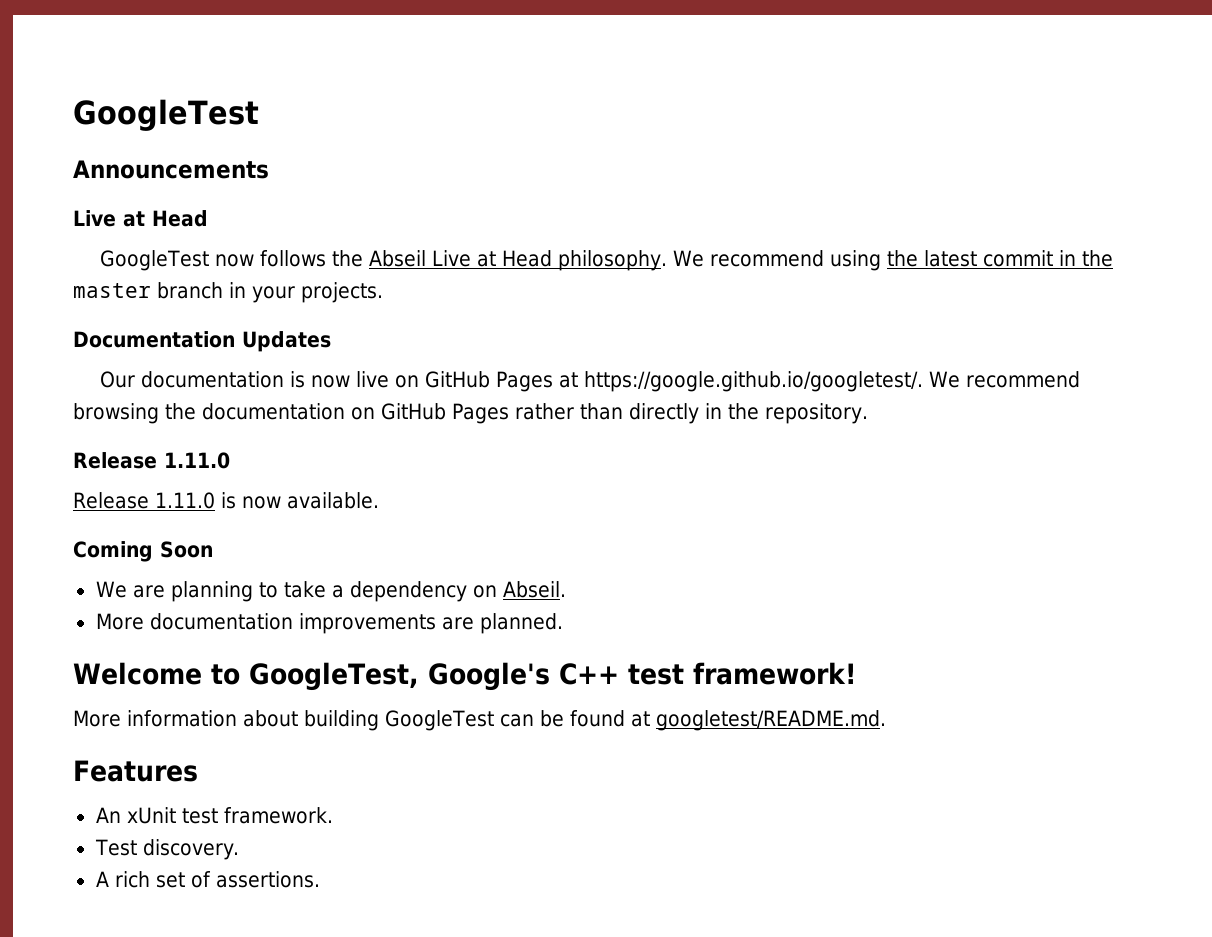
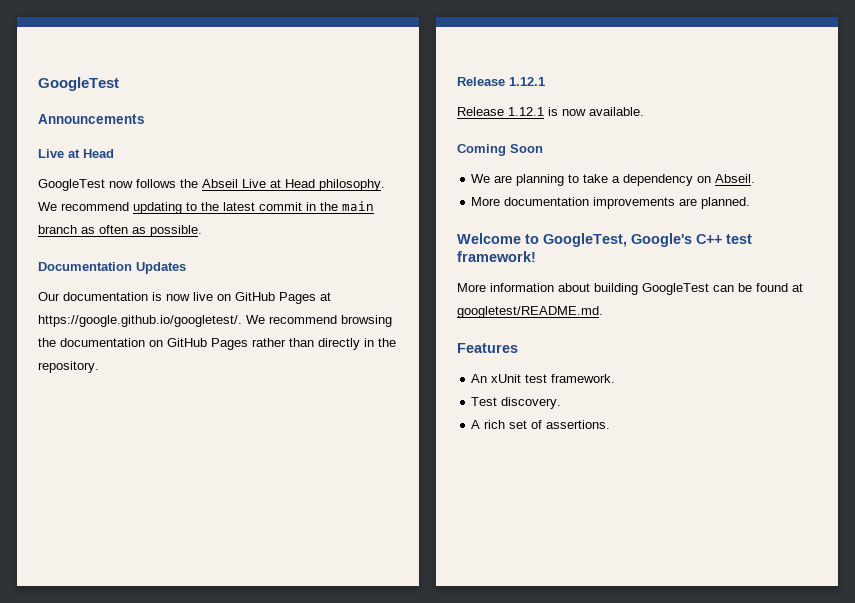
[829,250,881,271] using -> [133,202,197,214] updating to
[73,282,383,303] master branch in your projects. -> [342,201,374,211] [38,225,202,237] main branch as often as possible.
[164,452,230,469] [73,492,215,509] 1.11.0 // Release 1.11.0 -> [509,77,545,86] [457,107,544,116] 1.12.1 // Release 1.12.1

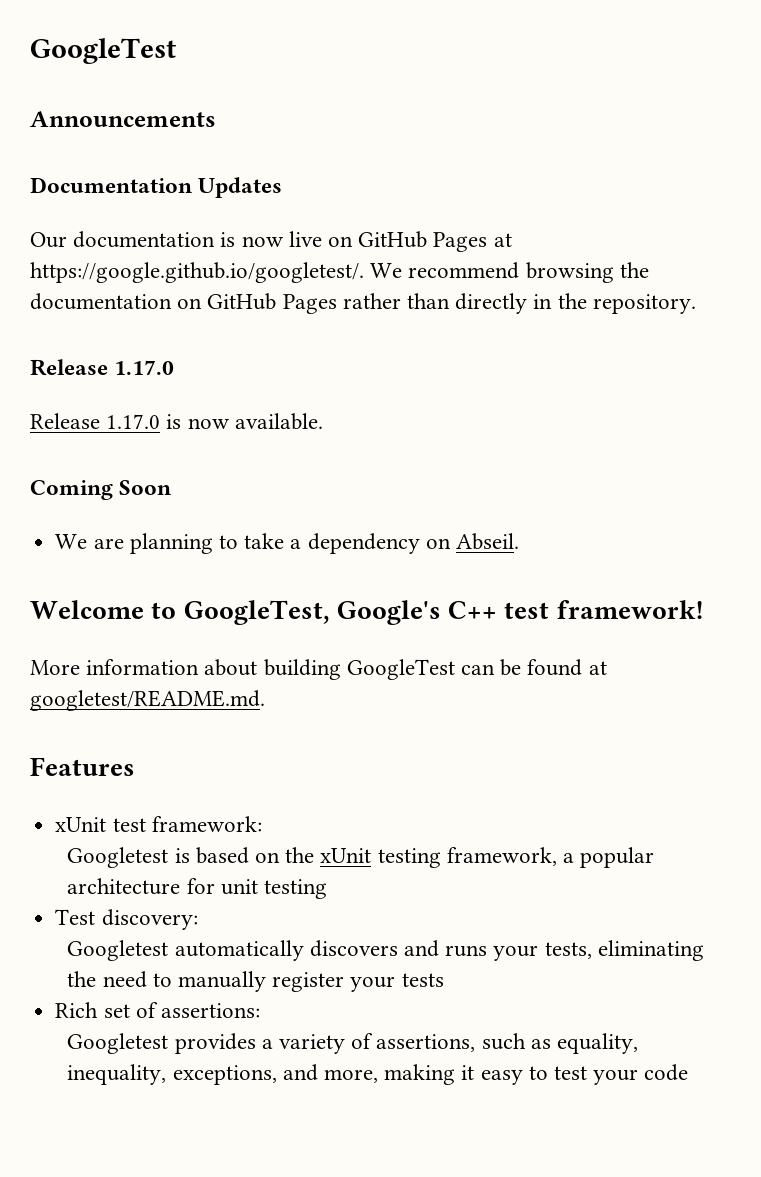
[38,149,114,158] [38,179,385,191] [38,201,374,214] [38,225,202,237] // Live at Head // GoogleTest now follows the Abseil Live at Head philosophy. We recommend updating to the latest commit in the main branch as often as possible. -> (216, 119) none
[509,77,545,86] [457,107,544,116] 1.12.1 // Release 1.12.1 -> [114,360,175,375] [30,413,161,429] 1.17.0 // Release 1.17.0
[471,197,751,209] // More documentation improvements are planned. -> (519, 541) none
[471,374,488,383] An -> (135, 766) none
[551,374,616,383] [471,397,562,409] [471,420,611,429] framework. // Test discovery. // A rich set of assertions. -> [151,816,262,832] [67,847,655,868] [67,878,328,899] [55,909,198,930] [67,940,704,961] [67,971,444,992] [55,1002,260,1018] [67,1033,639,1054] [67,1064,689,1085] framework: // Googletest is based on the xUnit testing framework, a popular architecture for unit testing // Test discovery: // Googletest automatically discovers and runs your tests, eliminating the need to manually register your tests // Rich set of assertions: // Googletest provides a variety of assertions, such as equality, inequality, exceptions, and more, making it easy to test your code

